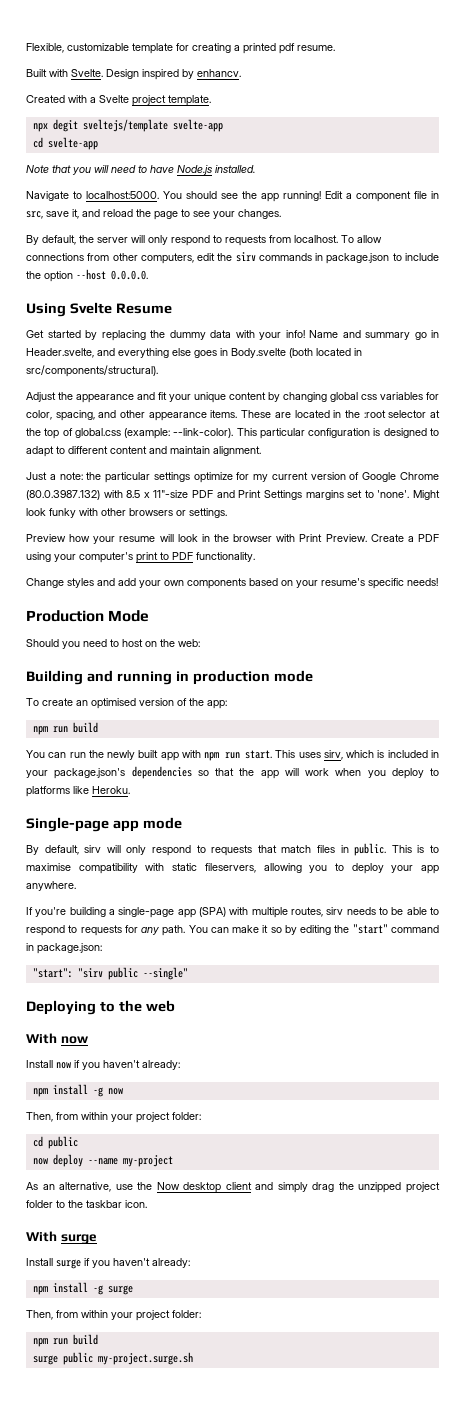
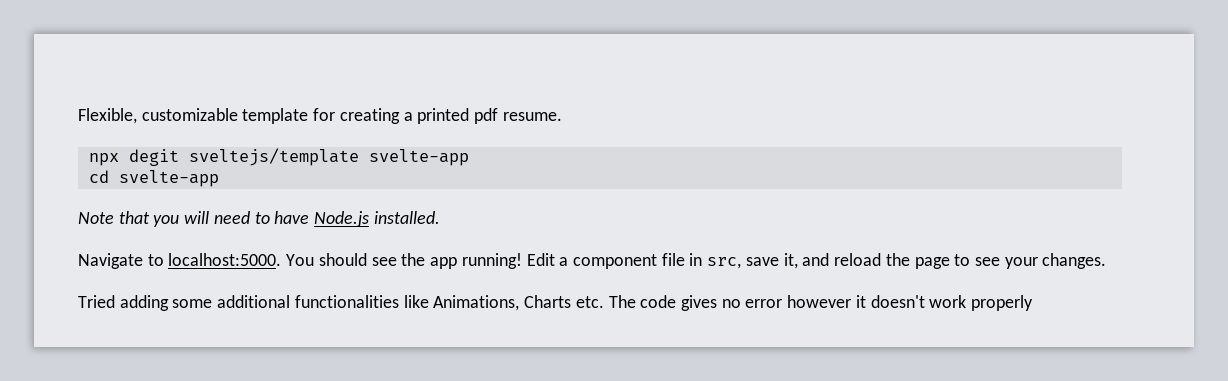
[26,69,241,80] [26,95,211,106] // Built with Svelte. Design inspired by enhancv. // Created with a Svelte project template. -> (562, 116) none
[26,235,382,246] [26,252,439,264] [26,269,148,282] [26,302,172,317] [26,330,439,341] [26,348,362,358] [26,365,158,377] [26,392,439,403] [26,410,440,421] [26,428,439,439] [26,446,261,457] [26,472,440,483] [26,490,441,500] [26,508,227,518] [26,534,440,544] [26,552,255,563] [26,578,438,589] [26,610,150,622] [26,639,200,649] [26,670,313,685] [26,698,227,709] [32,722,98,735] [26,750,439,761] [26,766,439,779] [26,786,130,797] [26,817,182,832] [26,843,440,856] [26,863,439,874] [26,881,76,891] [26,907,439,918] [26,924,439,936] [26,943,102,954] [32,967,188,980] [26,1000,175,1015] [26,1033,88,1044] [26,1060,180,1070] [32,1084,123,1097] [26,1112,201,1123] [32,1136,78,1149] [32,1154,173,1167] [26,1182,441,1193] [26,1200,147,1208] [26,1231,97,1244] [26,1258,190,1269] [32,1282,133,1295] [26,1310,201,1321] [32,1334,98,1347] [32,1352,193,1365] By default, the server will only respond to requests from localhost. To allow connections from other computers, edit the sirv commands in package.json to include the option --host 0.0.0.0. // Using Svelte Resume // Get started by replacing the dummy data with your info! Name and summary go in Header.svelte, and everything else goes in Body.svelte (both located in src/components/structural). // Adjust the appearance and fit your unique content by changing global css variables for color, spacing, and other appearance items. These are located in the :root selector at the top of global.css (example: --link-color). This particular configuration is designed to adapt to different content and maintain alignment. // Just a note: the particular settings optimize for my current version of Google Chrome (80.0.3987.132) with 8.5 x 11"-size PDF and Print Settings margins set to 'none'. Might look funky with other browsers or settings. // Preview how your resume will look in the browser with Print Preview. Create a PDF using your computer's print to PDF functionality. // Change styles and add your own components based on your resume's specific needs! // Production Mode // Should you need to host on the web: // Building and running in production mode // To create an optimised version of the app: // npm run build // You can run the newly built app with npm run start. This uses sirv, which is included in your package.json's dependencies so that the app will work when you deploy to platforms like Heroku. // Single-page app mode // By default, sirv will only respond to requests that match files in public. This is to maximise compatibility with static fileservers, allowing you to deploy your app anywhere. // If you're building a single-page app (SPA) with multiple routes, sirv needs to be able to respond to requests for any path. You can make it so by editing the "start" command in package.json: // "start": "sirv public --single" // Deploying to the web // With now // Install now if you haven't already: // npm install -g now // Then, from within your project folder: // cd public // now deploy --name my-project // As an alternative, use the Now desktop client and simply drag the unzipped project folder to the taskbar icon. // With surge // Install surge if you haven't already: // npm install -g surge // Then, from within your project folder: // npm run build // surge public my-project.surge.sh -> [78,295,1034,311] Tried adding some additional functionalities like Animations, Charts etc. The code gives no error however it doesn't work properly

